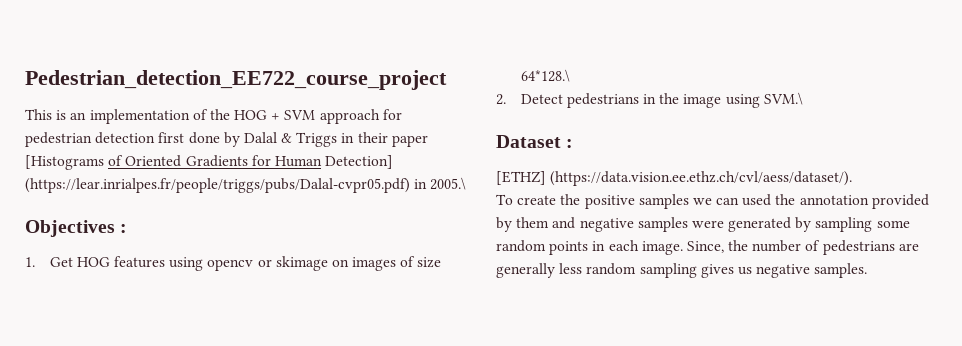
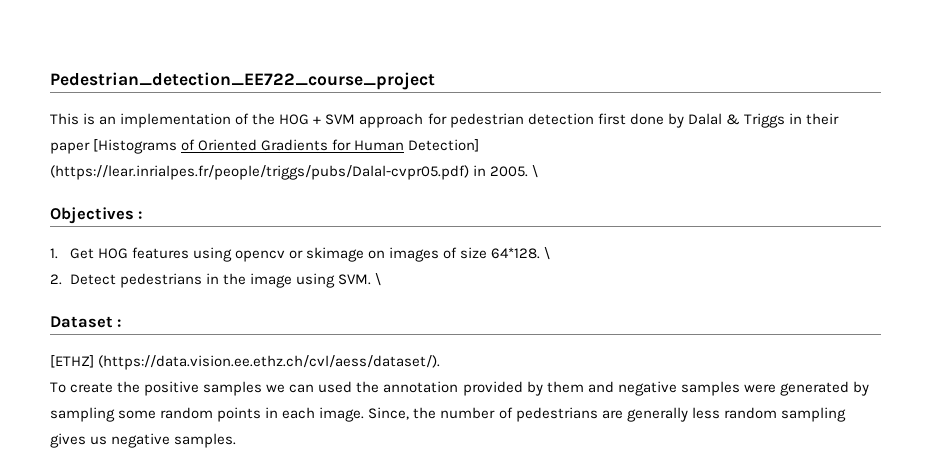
[430,177,467,190] 2005.\ -> [490,165,539,178] 2005. \
[520,69,570,82] 64*128.\ -> [491,247,551,260] 64*128. \
[763,92,803,105] SVM.\ -> [337,273,381,286] SVM. \

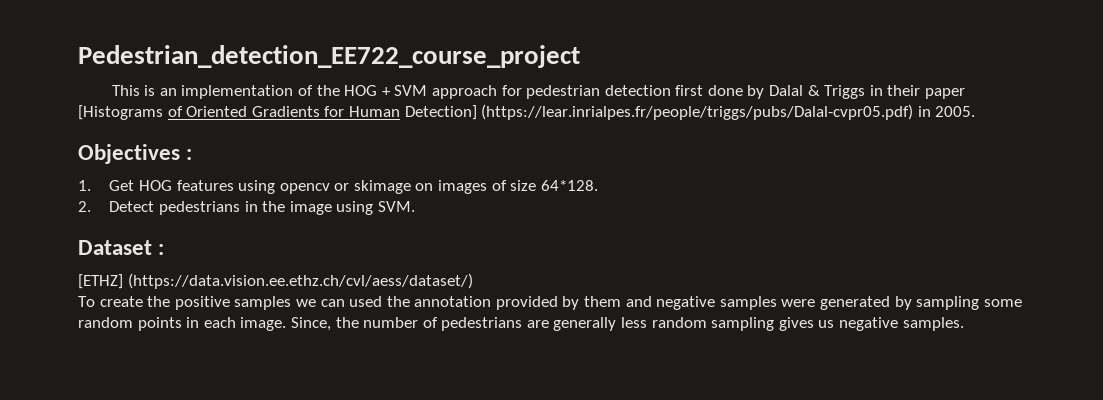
[532,165,539,178] \ -> (976, 111) none
[544,247,551,260] \ -> (598, 185) none
[374,273,381,286] \ -> (415, 206) none
[98,355,441,370] (https://data.vision.ee.ethz.ch/cvl/aess/dataset/). -> [127,273,473,289] (https://data.vision.ee.ethz.ch/cvl/aess/dataset/)

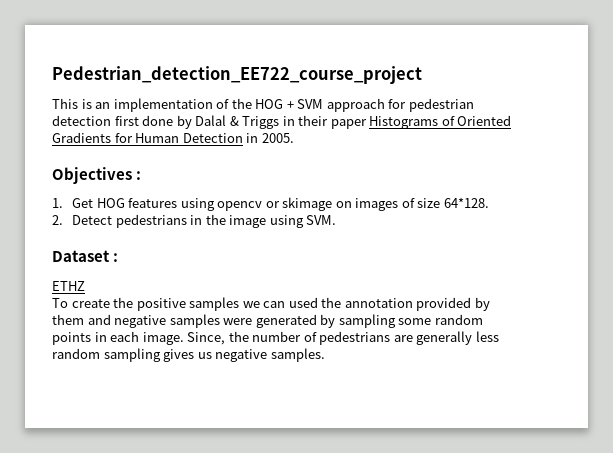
[78,105,163,120] [Histograms -> [369,116,439,129] Histograms
[404,104,914,120] Detection] (https://lear.inrialpes.fr/people/triggs/pubs/Dalal-cvpr05.pdf) -> [182,133,243,143] Detection
[78,273,473,289] [ETHZ] (https://data.vision.ee.ethz.ch/cvl/aess/dataset/) -> [52,281,85,291] ETHZ

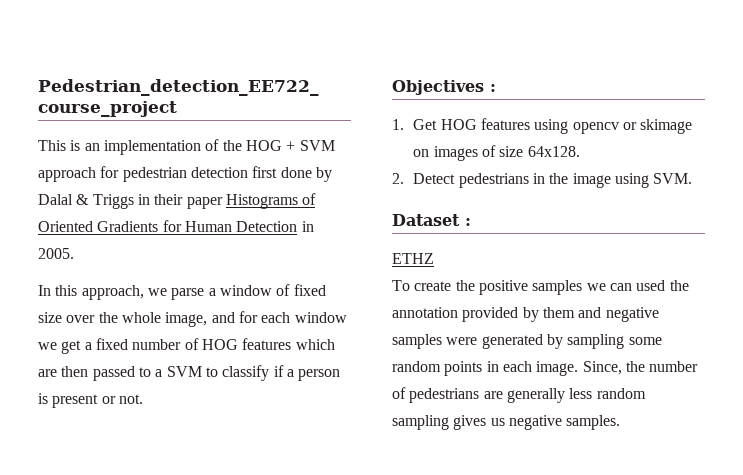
(294, 138) none -> [38,284,326,300] [38,311,347,327] [38,338,335,354] [38,365,341,381] [38,393,143,408] // In this approach, we parse a window of fixed size over the whole image, and for each window we get a fixed number of HOG features which are then passed to a SVM to classify if a person is present or not.
[443,197,489,208] 64*128. -> [527,146,580,157] 64x128.

